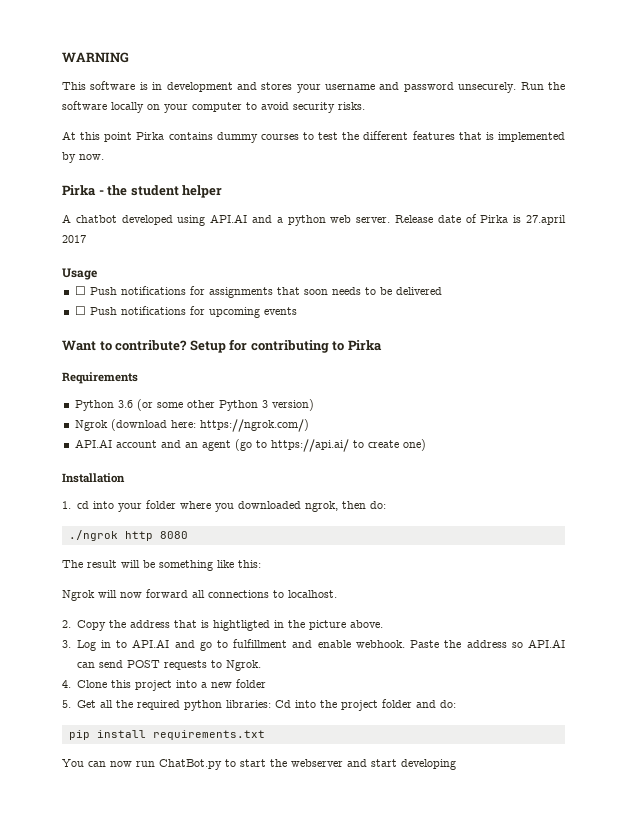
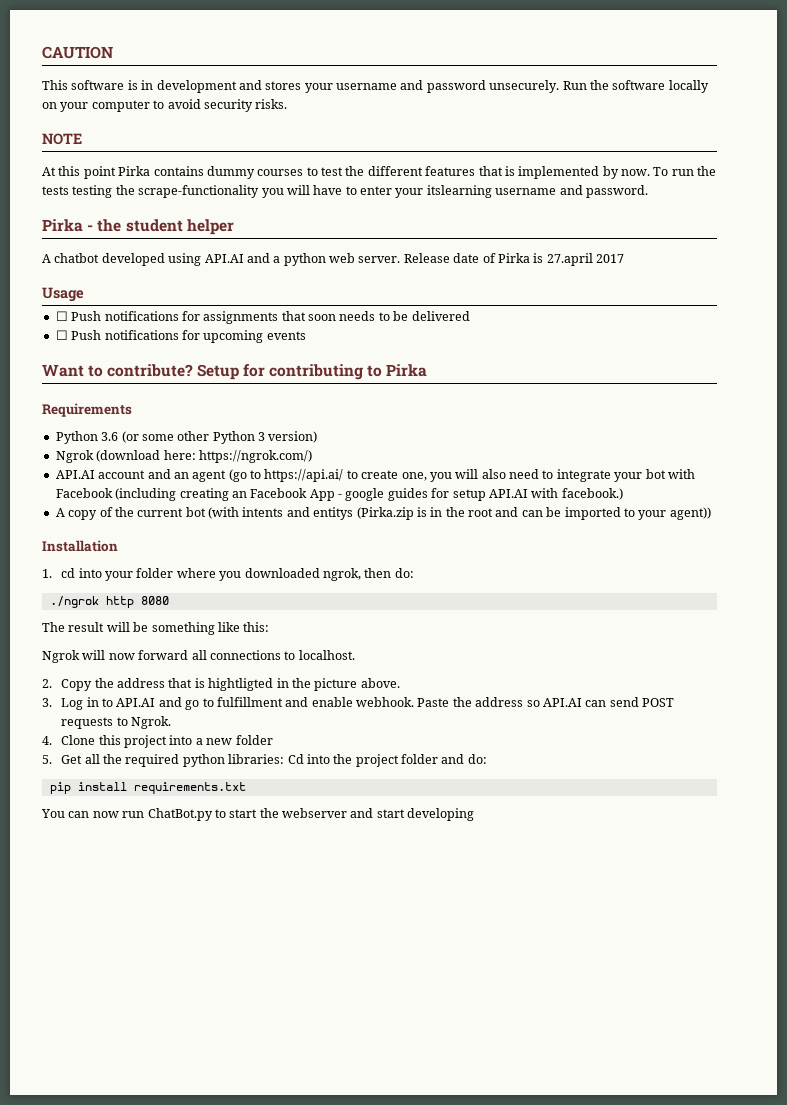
[62,52,129,63] WARNING -> [42,46,113,59] CAUTION
(365, 106) none -> [42,133,82,145] // NOTE
(104, 157) none -> [653,166,717,176] [42,185,648,198] To run the tests testing the scrape-functionality you will have to enter your itslearning username and password.
[402,439,426,451] one) -> [401,469,695,482] [55,488,623,501] [55,507,711,520] one, you will also need to integrate your bot with Facebook (including creating an Facebook App - google guides for setup API.AI with facebook.) // A copy of the current bot (with intents and entitys (Pirka.zip is in the root and can be imported to your agent))

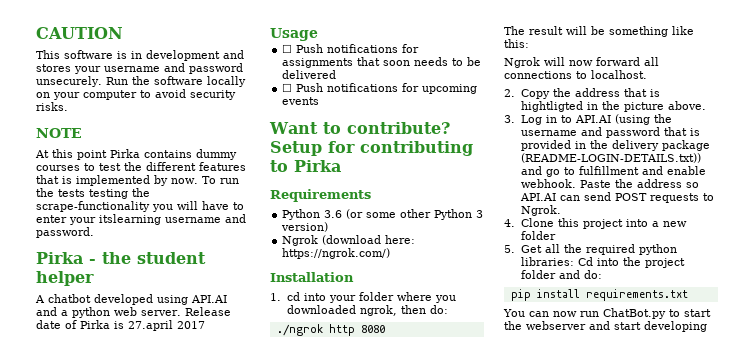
[55,469,695,482] [55,488,623,501] [55,507,711,520] // API.AI account and an agent (go to https://api.ai/ to create one, you will also need to integrate your bot with Facebook (including creating an Facebook App - google guides for setup API.AI with facebook.) // A copy of the current bot (with intents and entitys (Pirka.zip is in the root and can be imported to your agent)) -> (391, 253) none
(156, 702) none -> [614,114,672,125] [520,127,700,138] [520,140,710,151] [520,153,701,163] (using the username and password that is provided in the delivery package (README-LOGIN-DETAILS.txt))

